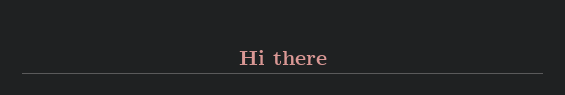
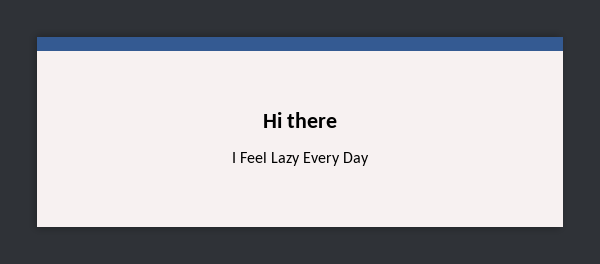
(327, 58) none -> [231,152,370,166] // I Feel Lazy Every Day

